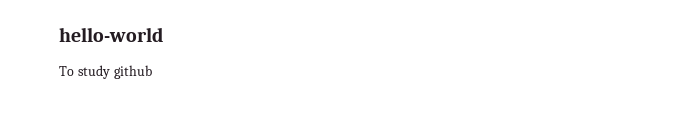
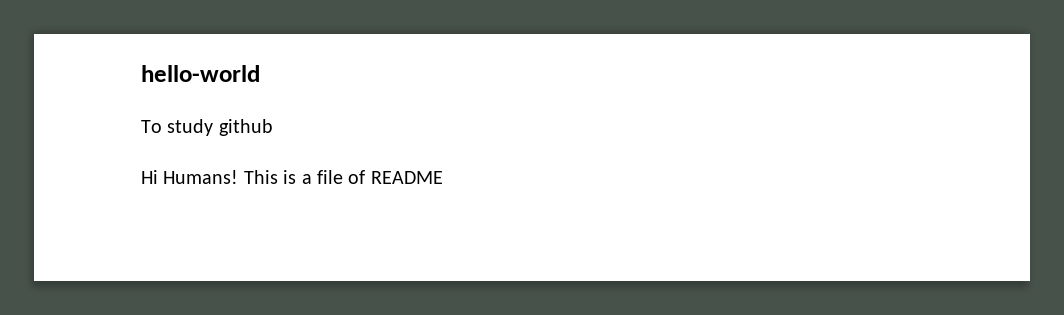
(152, 72) none -> [141,170,443,184] // Hi Humans! This is a file of README

